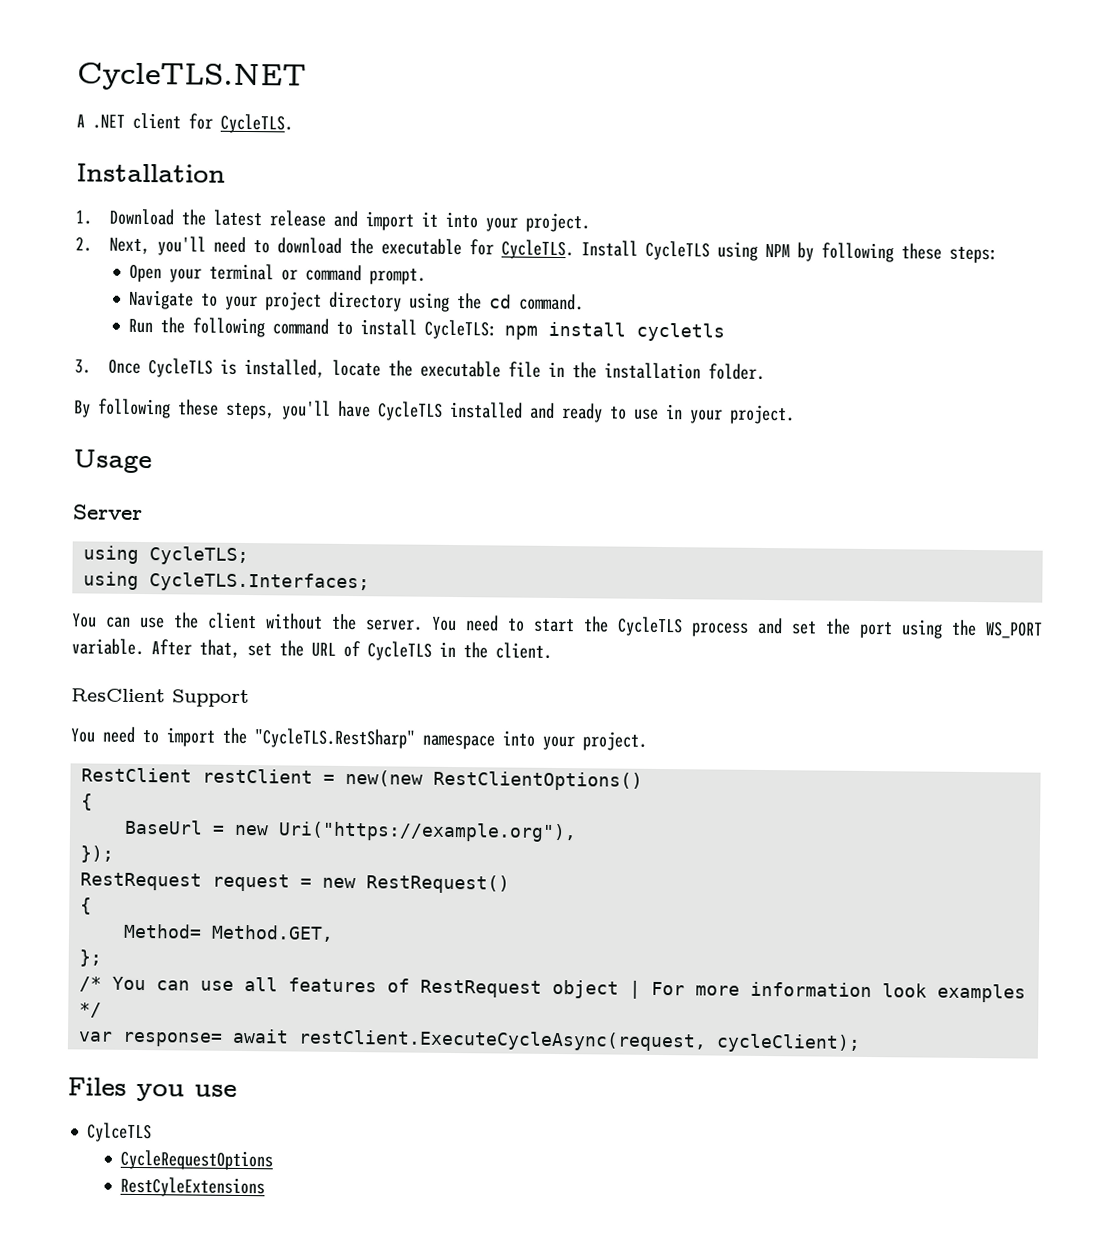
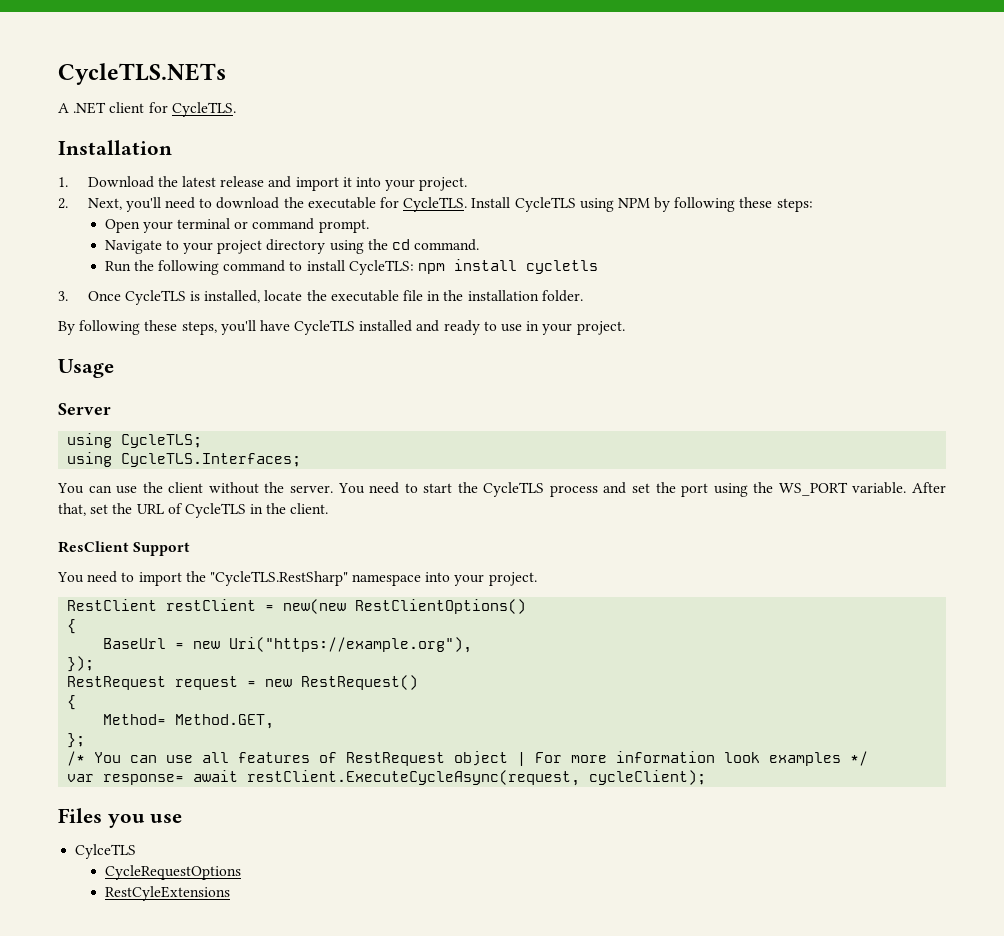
[77,62,307,92] CycleTLS.NET -> [58,63,226,85] CycleTLS.NETs

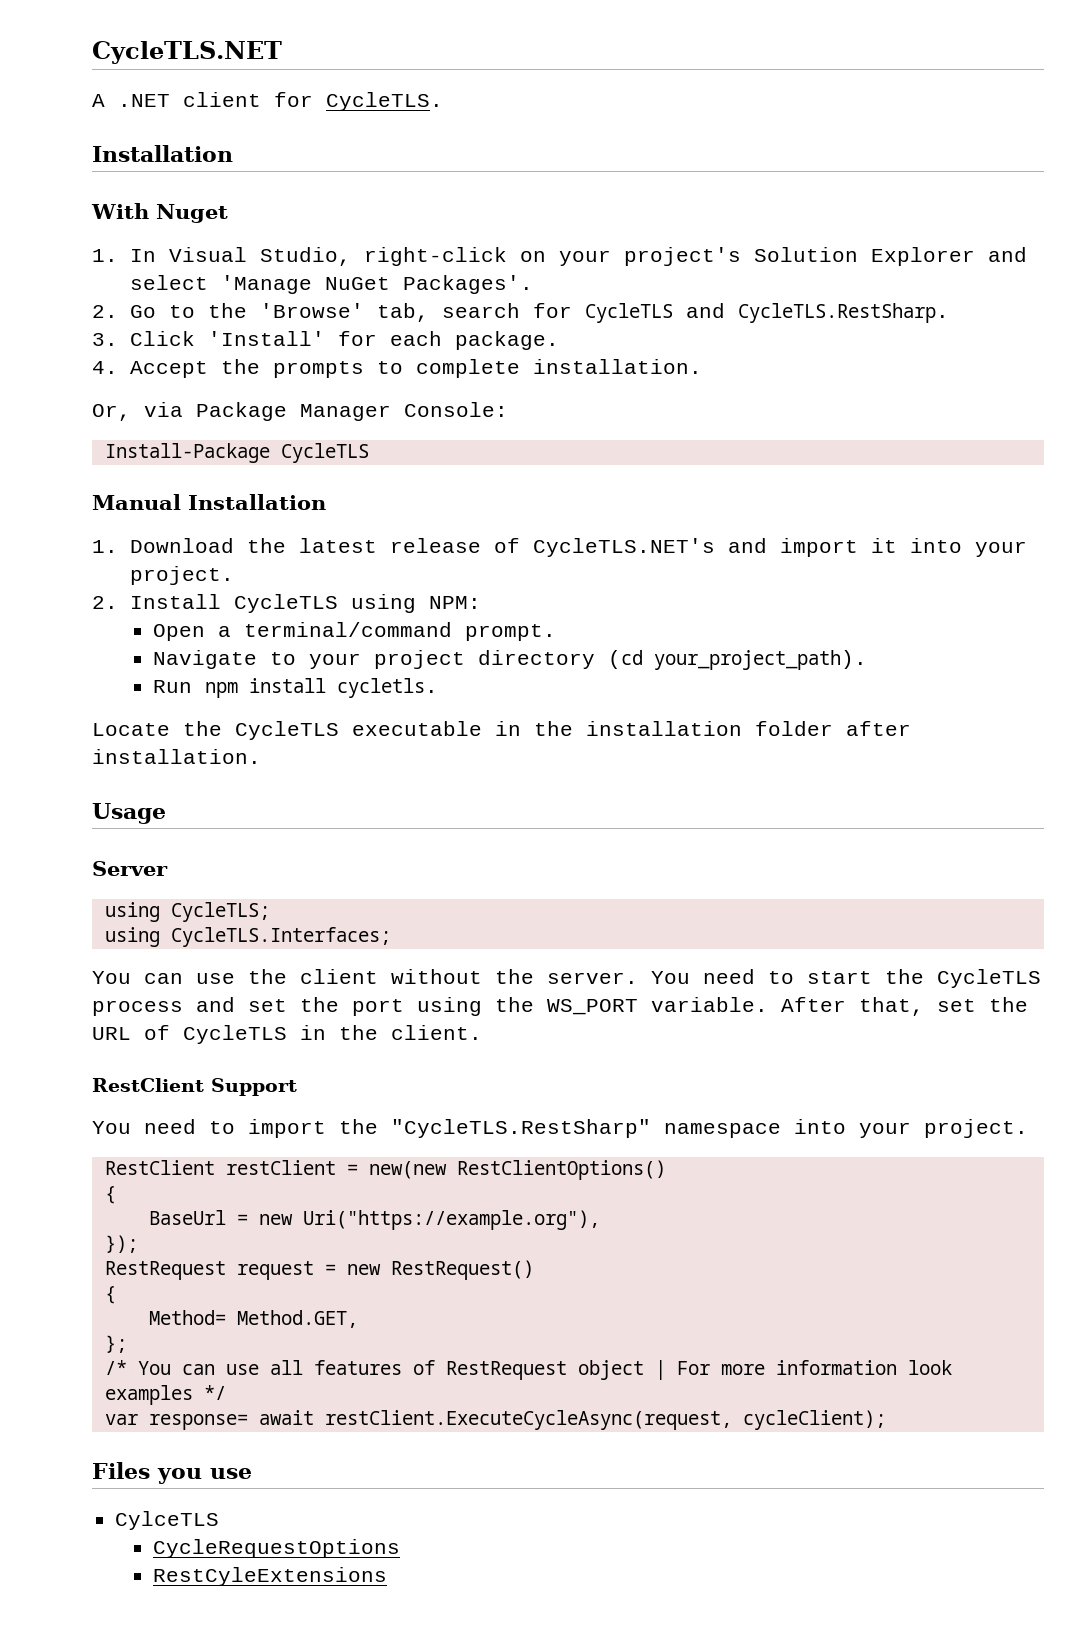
[58,63,226,85] CycleTLS.NETs -> [92,41,282,64] CycleTLS.NET
(172, 147) none -> [91,203,228,223] [92,247,1028,266] [130,275,534,294] [92,303,950,323] [92,331,560,350] [92,359,703,378] [92,402,508,421] [104,443,369,463] [92,494,326,510] // With Nuget // 1. In Visual Studio, right-click on your project's Solution Explorer and select 'Manage NuGet Packages'. // 2. Go to the 'Browse' tab, search for CycleTLS and CycleTLS.RestSharp. // 3. Click 'Install' for each package. // 4. Accept the prompts to complete installation. // Or, via Package Manager Console: // Install-Package CycleTLS // Manual Installation
(265, 181) none -> [494,538,716,557] of CycleTLS.NET's
[87,197,813,212] [104,218,315,233] Next, you'll need to download the executable for CycleTLS. Install CycleTLS using NPM by following these steps: // Open your terminal or command -> [130,594,482,613] [153,622,453,641] Install CycleTLS using NPM: // Open a terminal/command
[329,239,480,254] [104,259,599,275] [58,290,583,305] [58,320,625,335] using the cd command. // Run the following command to install CycleTLS: npm install cycletls // 3. Once CycleTLS is installed, locate the executable file in the installation folder. // By following these steps, you'll have CycleTLS installed and ready to use in your project. -> [608,650,868,670] [153,678,439,698] [92,721,911,740] [92,749,261,764] (cd your_project_path). // Run npm install cycletls. // Locate the CycleTLS executable in the installation folder after installation.
[58,541,129,553] ResClient -> [92,1078,204,1092] RestClient

